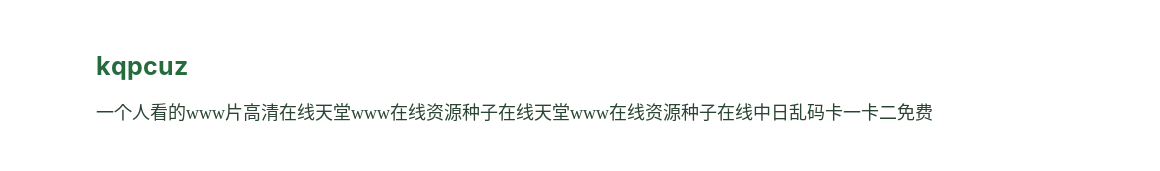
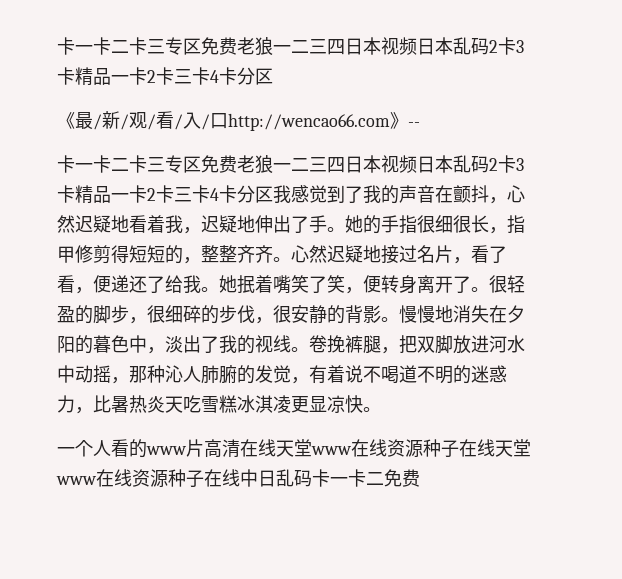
[96,56,188,80] kqpcuz -> [57,37,524,56] [57,67,273,85] [57,111,420,131] [57,155,524,174] [57,185,525,204] [57,215,525,234] [57,245,507,264] [57,275,525,294] [57,305,525,324] [57,335,525,354] [57,365,507,384] [57,395,381,414] 卡一卡二卡三专区免费老狼一二三四日本视频日本乱码2卡3卡精品一卡2卡三卡4卡分区 // 《最/新/观/看/入/口http://wencao66.com》-- // 卡一卡二卡三专区免费老狼一二三四日本视频日本乱码2卡3卡精品一卡2卡三卡4卡分区我感觉到了我的声音在颤抖，心然迟疑地看着我，迟疑地伸出了手。她的手指很细很长，指甲修剪得短短的，整整齐齐。心然迟疑地接过名片，看了看，便递还了给我。她抿着嘴笑了笑，便转身离开了。很轻盈的脚步，很细碎的步伐，很安静的背影。慢慢地消失在夕阳的暮色中，淡出了我的视线。卷挽裤腿，把双脚放进河水中动摇，那种沁人肺腑的发觉，有着说不喝道不明的迷惑力，比暑热炎天吃雪糕冰淇凌更显凉快。

